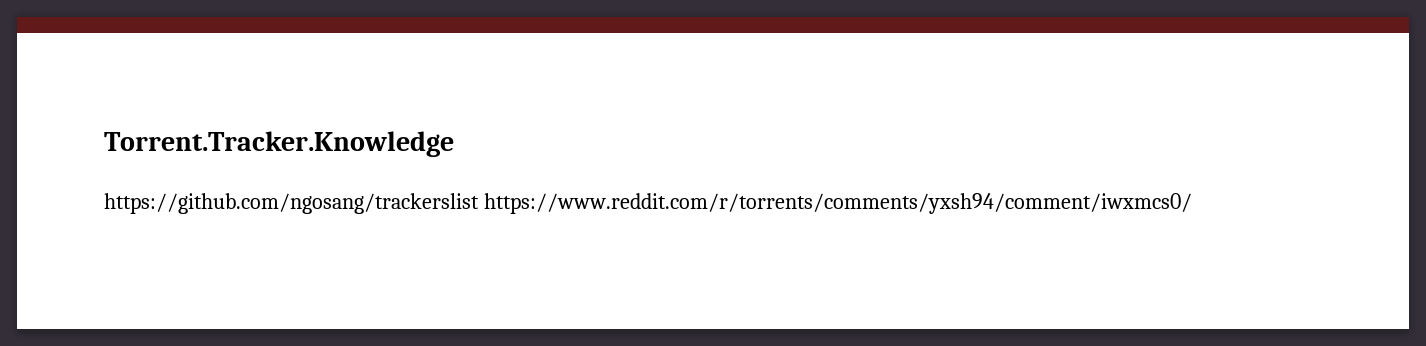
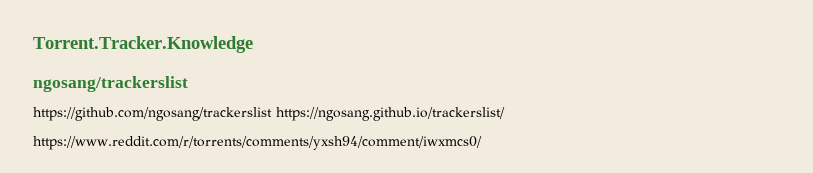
(454, 144) none -> [33,76,188,92] // ngosang/trackerslist
(479, 203) none -> [276,107,505,121] https://ngosang.github.io/trackerslist/ //

